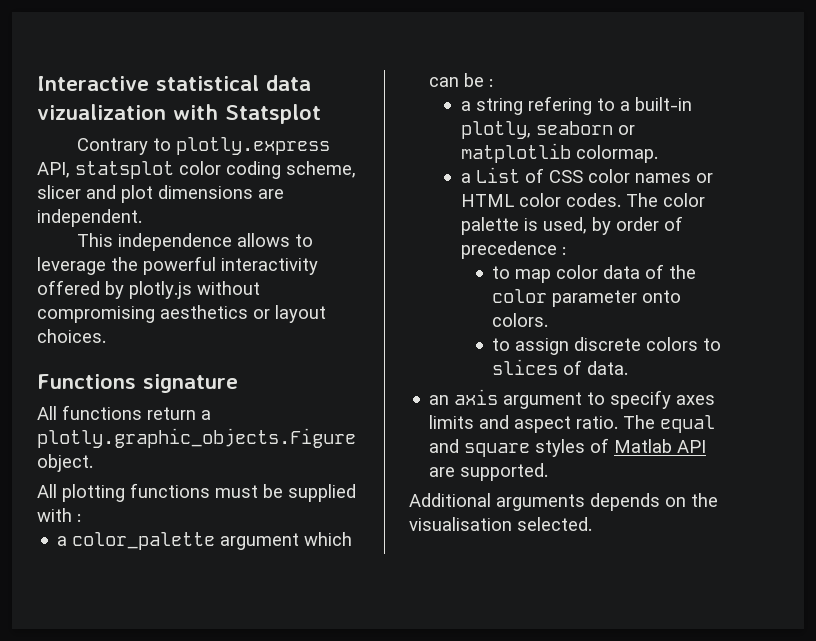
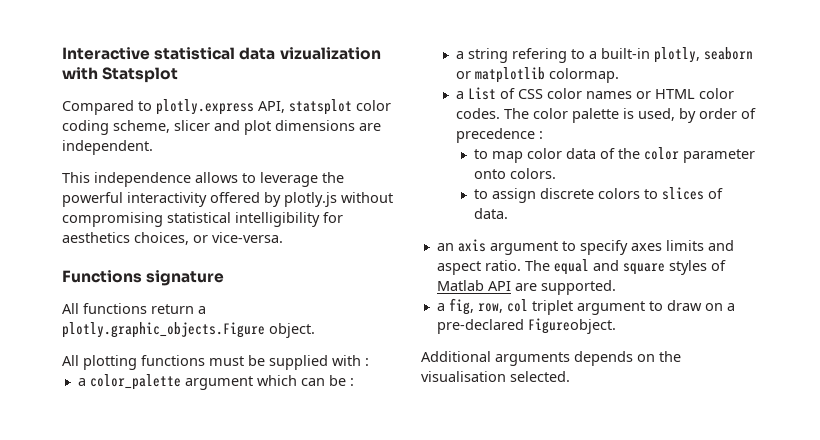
[76,138,148,155] Contrary -> [62,100,134,115] Compared
[160,305,326,323] [37,329,106,343] aesthetics or layout choices. -> [167,212,343,227] [62,232,283,245] statistical intelligibility for aesthetics choices, or vice-versa.
(549, 472) none -> [436,298,735,315] [436,318,616,334] // a fig, row, col triplet argument to draw on a pre-declared Figureobject.

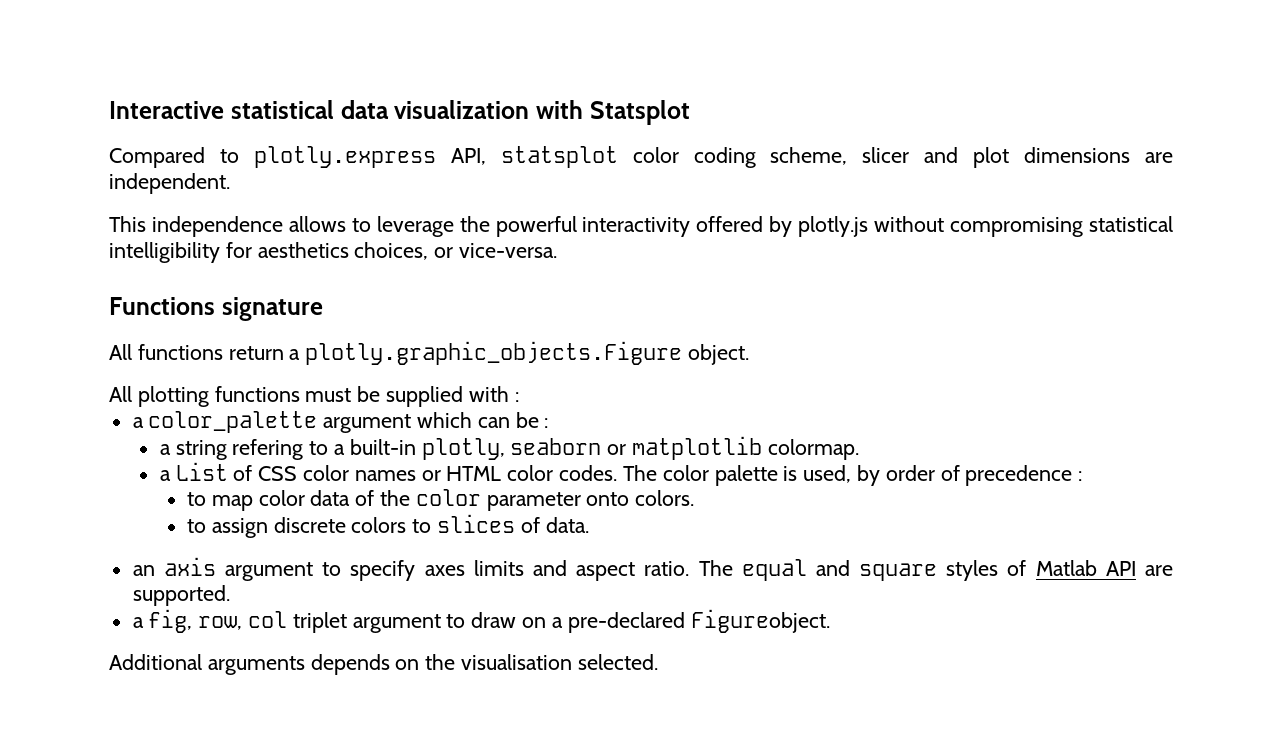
[279,47,381,60] vizualization -> [394,100,530,119] visualization

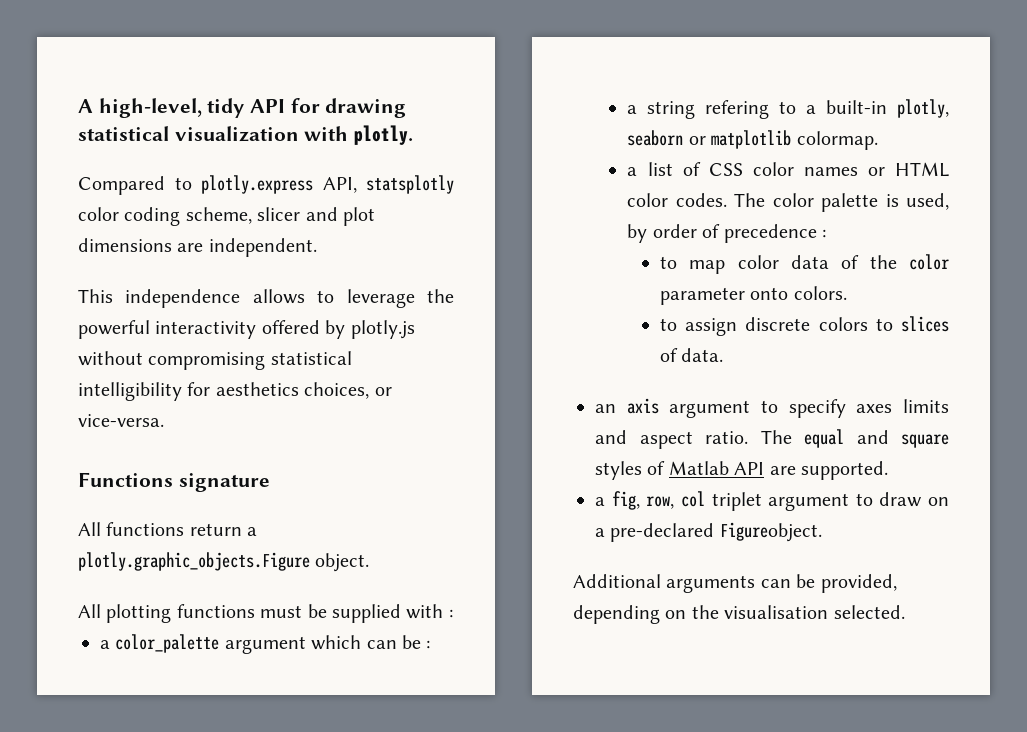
[109,100,389,119] Interactive statistical data -> [78,98,407,118] [78,126,169,141] A high-level, tidy API for drawing statistical
[589,100,690,125] Statsplot -> [354,125,414,145] plotly.
[500,146,618,168] statsplot -> [366,175,454,194] statsplotly
[175,462,228,481] List -> [647,162,673,176] list
[310,654,390,675] depends -> [760,574,897,593] [573,605,660,624] can be provided, depending

